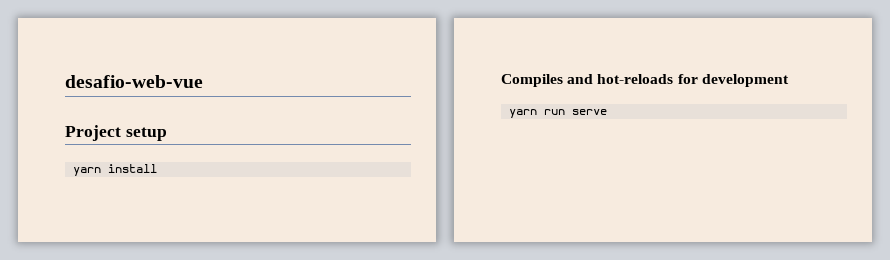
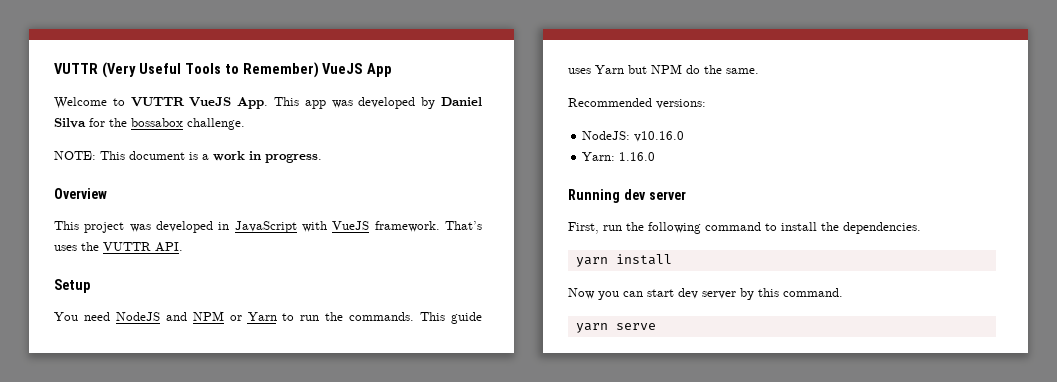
[65,75,203,88] [65,125,167,141] [73,164,158,176] [501,74,789,87] [509,109,566,118] desafio-web-vue // Project setup // yarn install // Compiles and hot-reloads for development // yarn run -> [54,62,393,78] [54,97,483,109] [54,118,245,130] [54,151,322,163] [54,188,107,199] [54,221,482,233] [54,242,183,252] [54,279,90,293] [54,311,482,324] [568,64,759,74] [568,98,706,109] [582,131,685,142] [582,152,656,161] [568,189,686,203] [568,222,921,234] [575,254,672,267] [568,288,843,300] [575,323,608,333] VUTTR (Very Useful Tools to Remember) VueJS App // Welcome to VUTTR VueJS App. This app was developed by Daniel Silva for the bossabox challenge. // NOTE: This document is a work in progress. // Overview // This project was developed in JavaScript with VueJS framework. That’s uses the VUTTR API. // Setup // You need NodeJS and NPM or Yarn to run the commands. This guide uses Yarn but NPM do the same. // Recommended versions: // NodeJS: v10.16.0 // Yarn: 1.16.0 // Running dev server // First, run the following command to install the dependencies. // yarn install // Now you can start dev server by this command. // yarn

